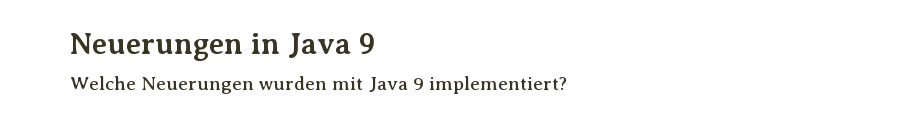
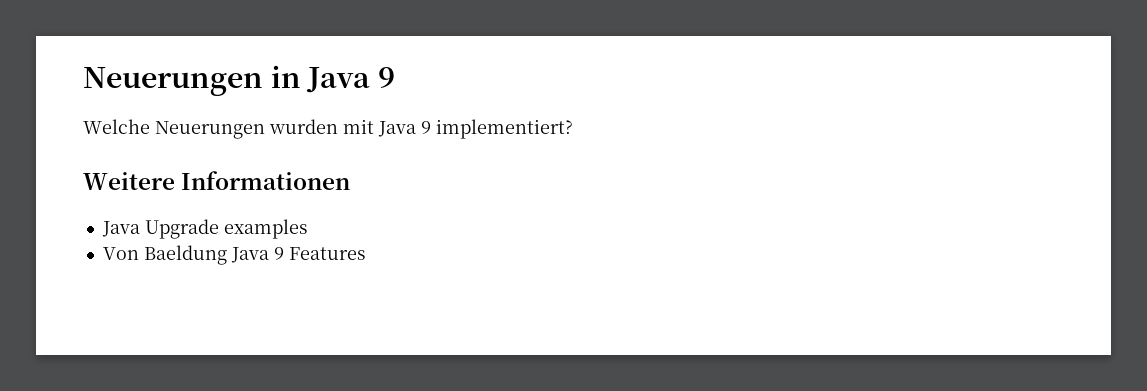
(567, 85) none -> [83,171,351,190] [101,219,308,239] [102,245,366,265] // Weitere Informationen // Java Upgrade examples // Von Baeldung Java 9 Features

